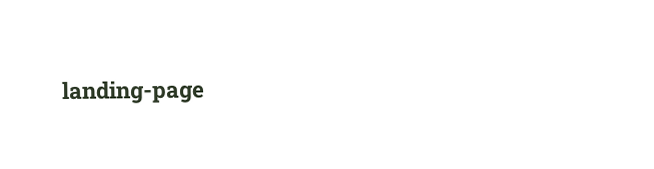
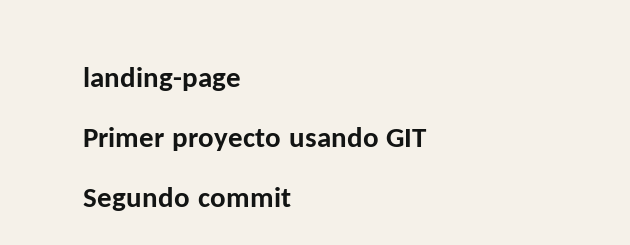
(205, 92) none -> [83,127,428,151] [83,187,291,211] // Primer proyecto usando GIT // Segundo commit

